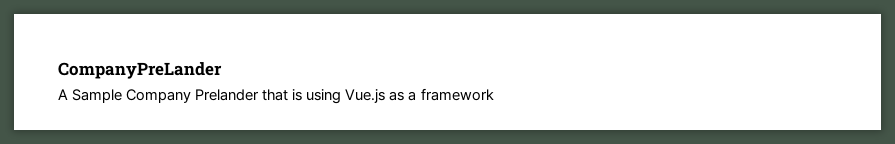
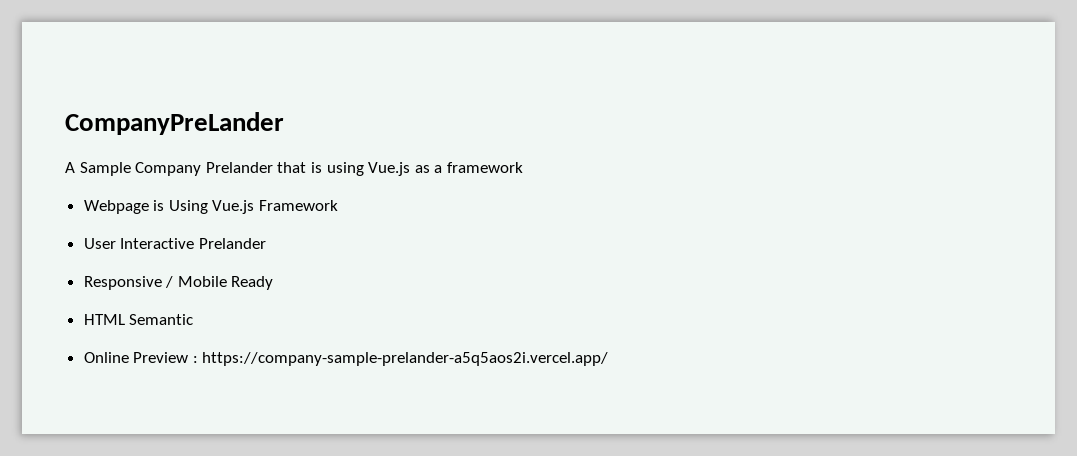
(494, 94) none -> [83,200,339,214] [83,238,266,249] [83,276,274,290] [83,314,194,325] [83,352,609,366] // Webpage is Using Vue.js Framework // User Interactive Prelander // Responsive / Mobile Ready // HTML Semantic // Online Preview : https://company-sample-prelander-a5q5aos2i.vercel.app/

